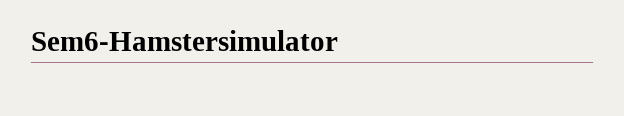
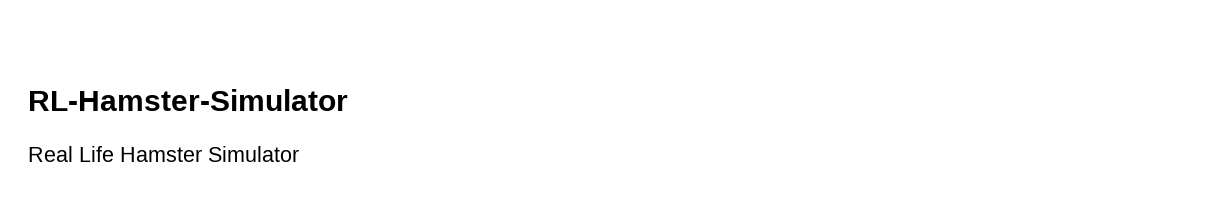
[31,30,338,51] Sem6-Hamstersimulator -> [28,89,348,111] [28,146,299,162] RL-Hamster-Simulator // Real Life Hamster Simulator

